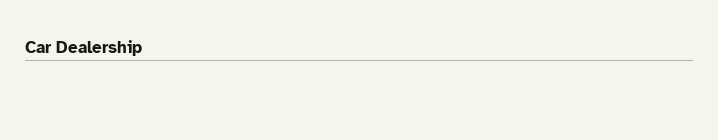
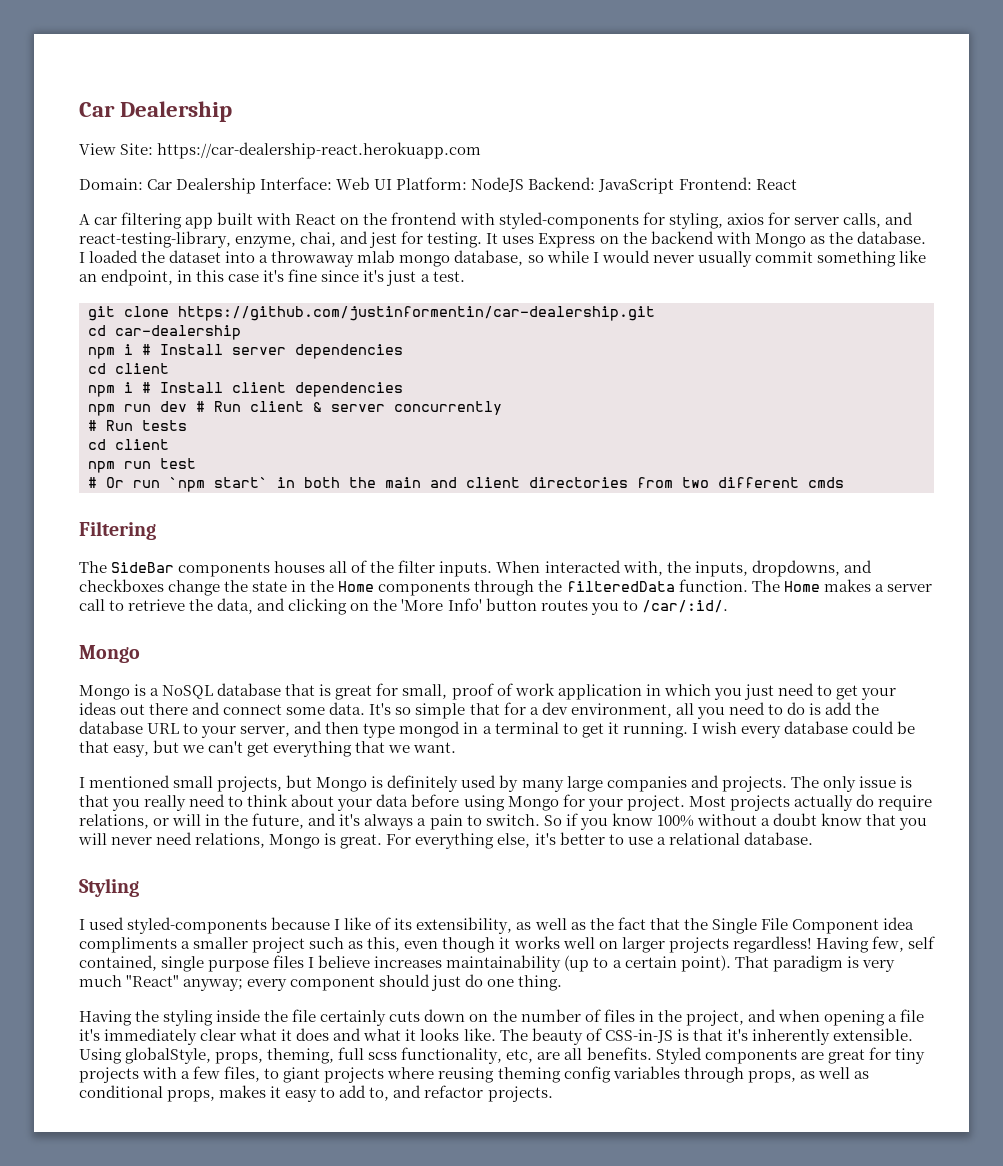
[25,40,142,56] Car Dealership -> [79,101,233,122] [79,142,482,159] [79,177,797,194] [79,212,913,229] [79,231,926,248] [79,250,926,267] [79,269,465,286] [88,306,655,321] [88,325,241,340] [88,344,403,359] [88,363,169,374] [88,382,403,397] [88,401,502,416] [88,420,187,431] [88,439,169,450] [88,458,196,473] [88,477,844,492] [79,521,156,540] [79,560,872,577] [79,579,932,596] [79,598,728,615] [79,645,140,663] [79,683,897,700] [79,702,880,719] [79,721,916,738] [79,740,457,757] [79,775,912,792] [79,794,932,811] [79,813,928,830] [78,832,813,849] [79,878,139,897] [79,917,914,934] [79,936,935,953] [79,955,895,972] [79,974,563,991] [79,1009,925,1026] [79,1028,913,1045] [79,1047,925,1064] [79,1066,869,1083] [79,1085,553,1102] Car Dealership // View Site: https://car-dealership-react.herokuapp.com // Domain: Car Dealership Interface: Web UI Platform: NodeJS Backend: JavaScript Frontend: React // A car filtering app built with React on the frontend with styled-components for styling, axios for server calls, and react-testing-library, enzyme, chai, and jest for testing. It uses Express on the backend with Mongo as the database. I loaded the dataset into a throwaway mlab mongo database, so while I would never usually commit something like an endpoint, in this case it's fine since it's just a test. // git clone https://github.com/justinformentin/car-dealership.git // cd car-dealership // npm i # Install server dependencies // cd client // npm i # Install client dependencies // npm run dev # Run client & server concurrently // # Run tests // cd client // npm run test // # Or run `npm start` in both the main and client directories from two different cmds // Filtering // The SideBar components houses all of the filter inputs. When interacted with, the inputs, dropdowns, and checkboxes change the state in the Home components through the filteredData function. The Home makes a server call to retrieve the data, and clicking on the 'More Info' button routes you to /car/:id/. // Mongo // Mongo is a NoSQL database that is great for small, proof of work application in which you just need to get your ideas out there and connect some data. It's so simple that for a dev environment, all you need to do is add the database URL to your server, and then type mongod in a terminal to get it running. I wish every database could be that easy, but we can't get everything that we want. // I mentioned small projects, but Mongo is definitely used by many large companies and projects. The only issue is that you really need to think about your data before using Mongo for your project. Most projects actually do require relations, or will in the future, and it's always a pain to switch. So if you know 100% without a doubt know that you will never need relations, Mongo is great. For everything else, it's better to use a relational database. // Styling // I used styled-components because I like of its extensibility, as well as the fact that the Single File Component idea compliments a smaller project such as this, even though it works well on larger projects regardless! Having few, self contained, single purpose files I believe increases maintainability (up to a certain point). That paradigm is very much "React" anyway; every component should just do one thing. // Having the styling inside the file certainly cuts down on the number of files in the project, and when opening a file it's immediately clear what it does and what it looks like. The beauty of CSS-in-JS is that it's inherently extensible. Using globalStyle, props, theming, full scss functionality, etc, are all benefits. Styled components are great for tiny projects with a few files, to giant projects where reusing theming config variables through props, as well as conditional props, makes it easy to add to, and refactor projects.

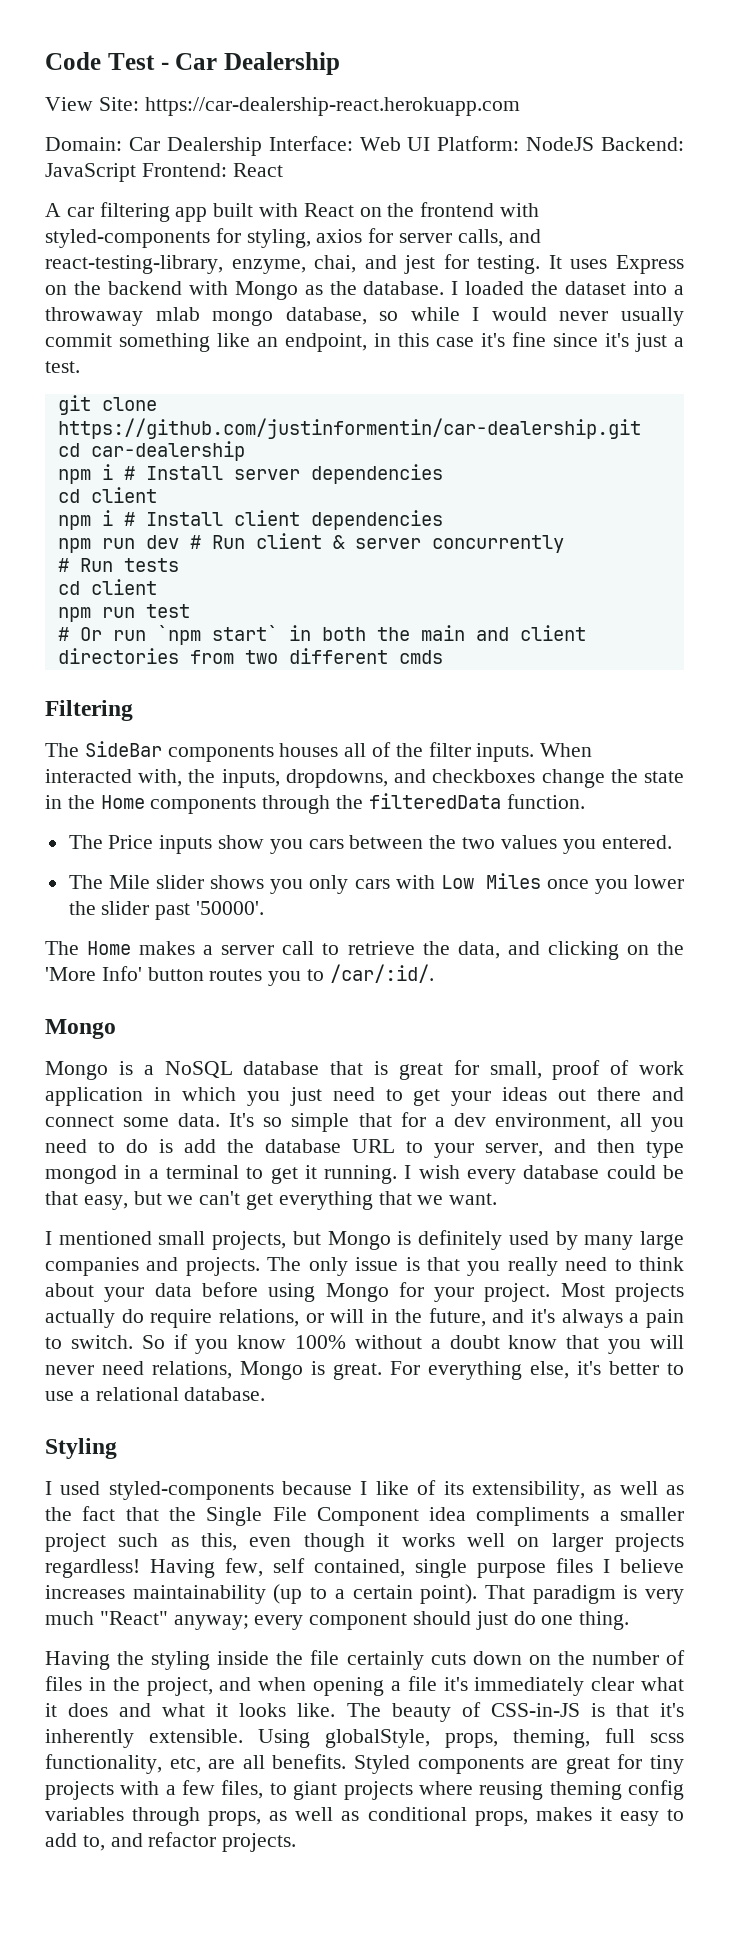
(79, 109) none -> [45,52,169,70] Code Test -
(748, 585) none -> [68,835,672,854] [68,873,684,894] [68,901,265,920] // The Price inputs show you cars between the two values you entered. // The Mile slider shows you only cars with Low Miles once you lower the slider past '50000'. //

